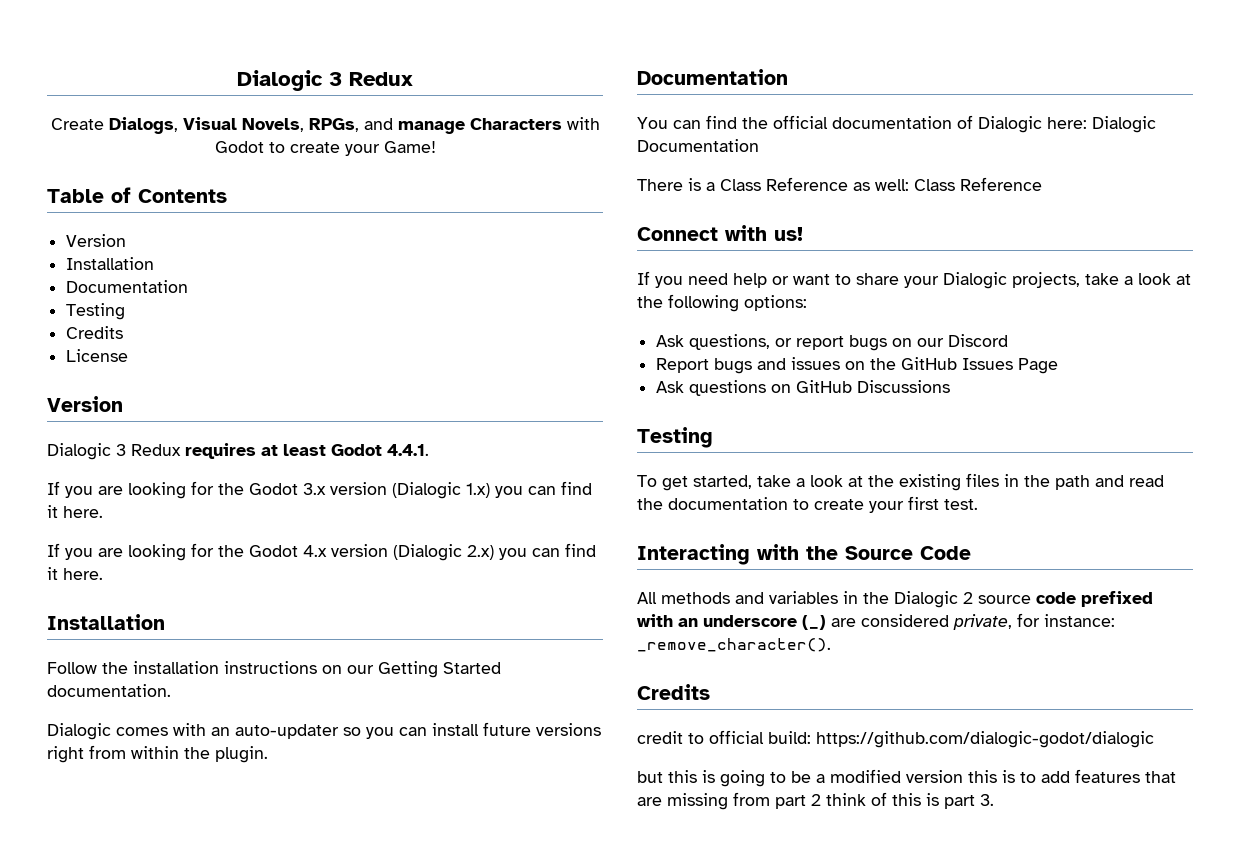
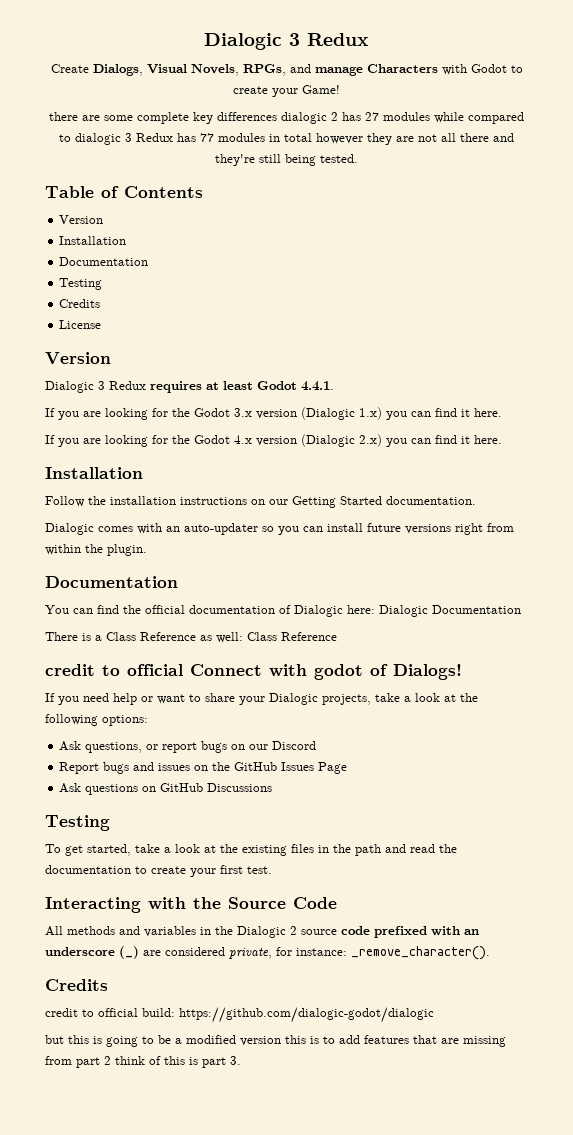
(436, 147) none -> [49,112,524,124] [59,133,514,145] [215,154,358,166] // there are some complete key differences dialogic 2 has 27 modules while compared to dialogic 3 Redux has 77 modules in total however they are not all there and they're still being tested.
[637,225,803,241] Connect with us! -> [45,664,462,680] credit to official Connect with godot of Dialogs!

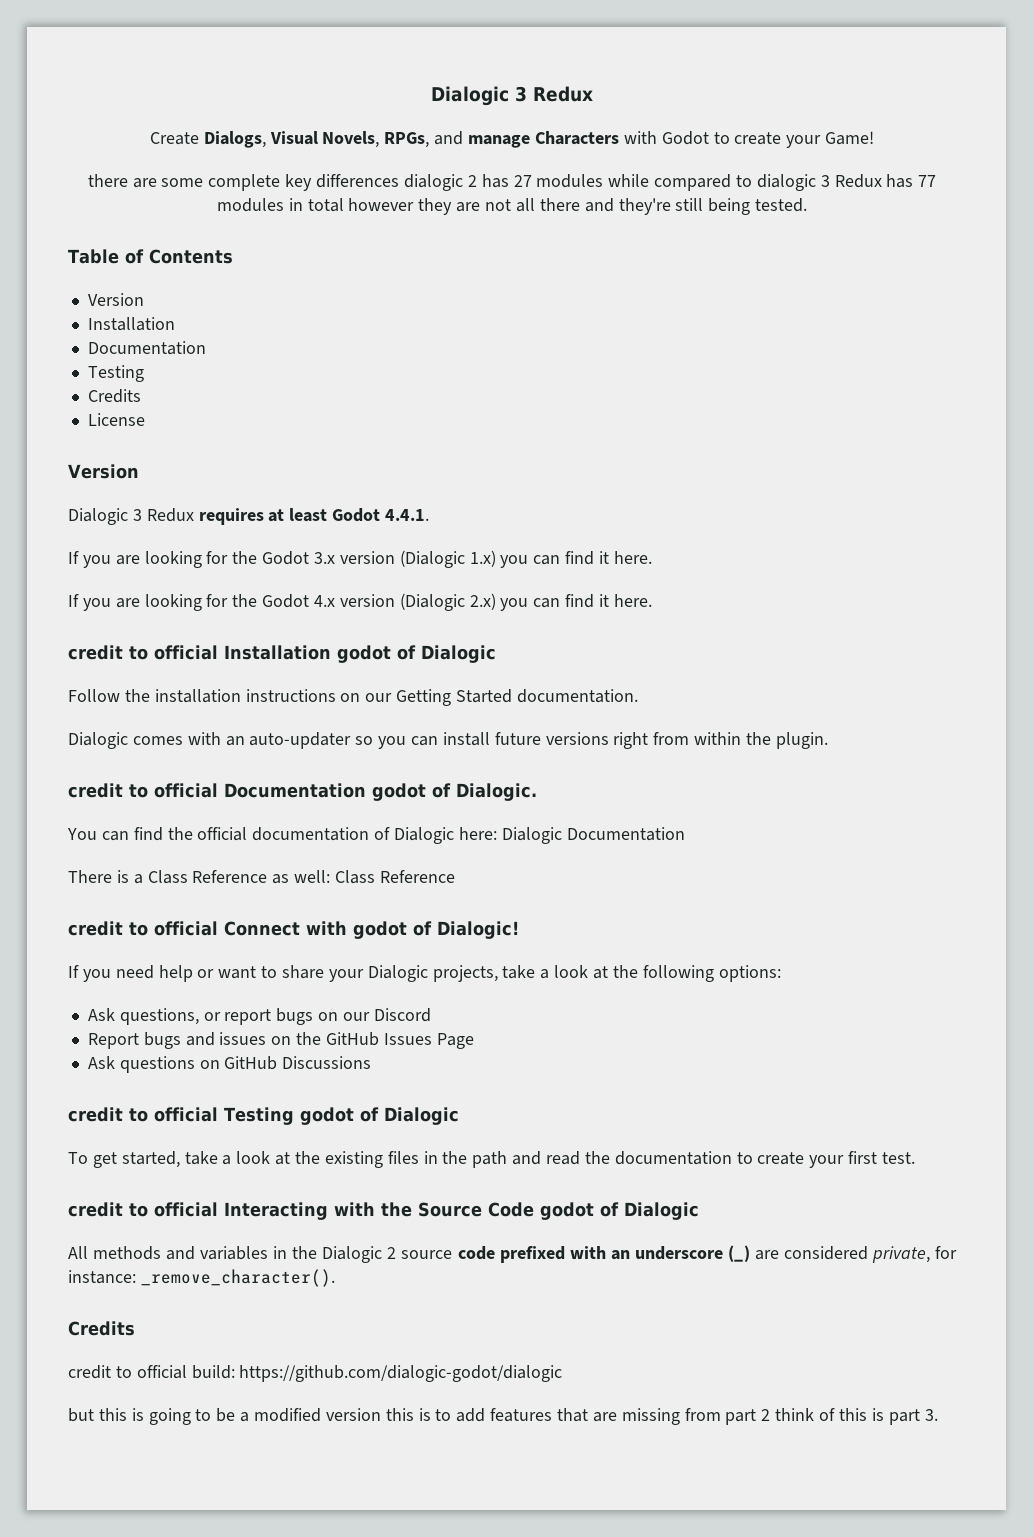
[45,467,143,479] Installation -> [68,645,496,663] credit to official Installation godot of Dialogic
[45,576,178,588] Documentation -> [68,783,537,801] credit to official Documentation godot of Dialogic.
[393,664,462,680] Dialogs! -> [437,921,519,939] Dialogic!
[45,815,110,831] Testing -> [68,1107,459,1125] credit to official Testing godot of Dialogic
(272, 870) none -> [68,1202,218,1217] credit to official
(337, 903) none -> [540,1202,699,1220] godot of Dialogic

